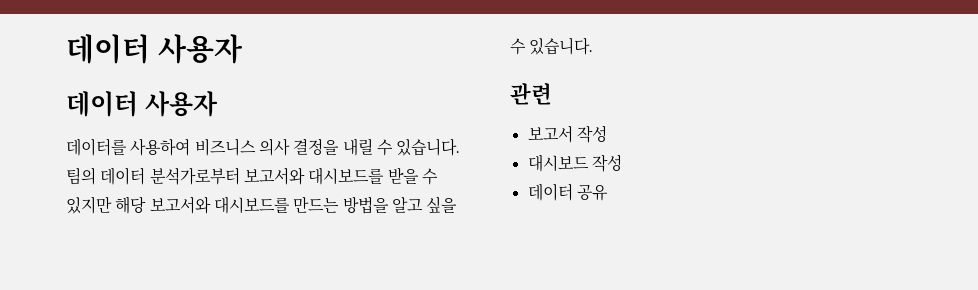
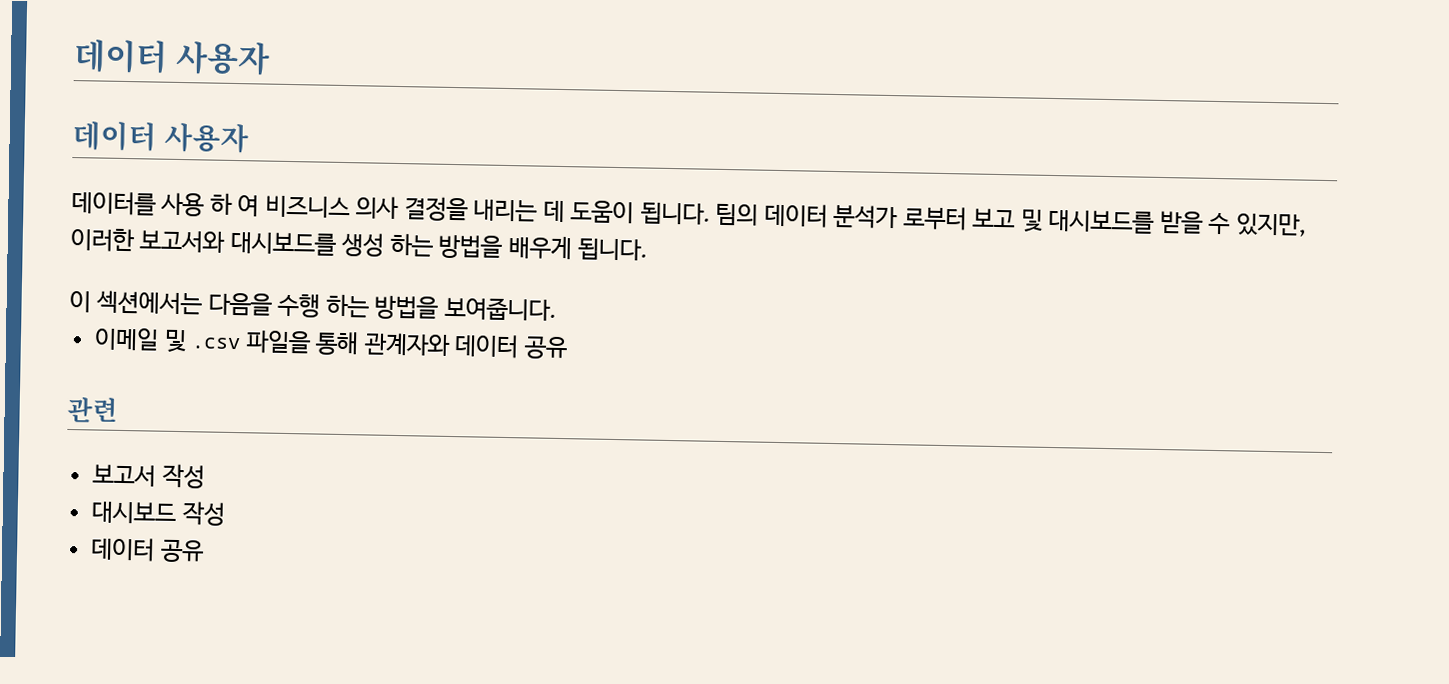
[130,138,460,156] [66,167,438,185] [66,196,458,214] [510,37,593,55] 사용하여 비즈니스 의사 결정을 내릴 수 있습니다. 팀의 데이터 분석가로부터 보고서와 대시보드를 받을 수 있지만 해당 보고서와 대시보드를 만드는 방법을 알고 싶을 수 있습니다. -> [160,192,1306,237] [70,228,648,261] [69,290,556,321] [94,327,568,360] 사용 하 여 비즈니스 의사 결정을 내리는 데 도움이 됩니다. 팀의 데이터 분석가 로부터 보고 및 대시보드를 받을 수 있지만, 이러한 보고서와 대시보드를 생성 하는 방법을 배우게 됩니다. // 이 섹션에서는 다음을 수행 하는 방법을 보여줍니다. // 이메일 및 .csv 파일을 통해 관계자와 데이터 공유

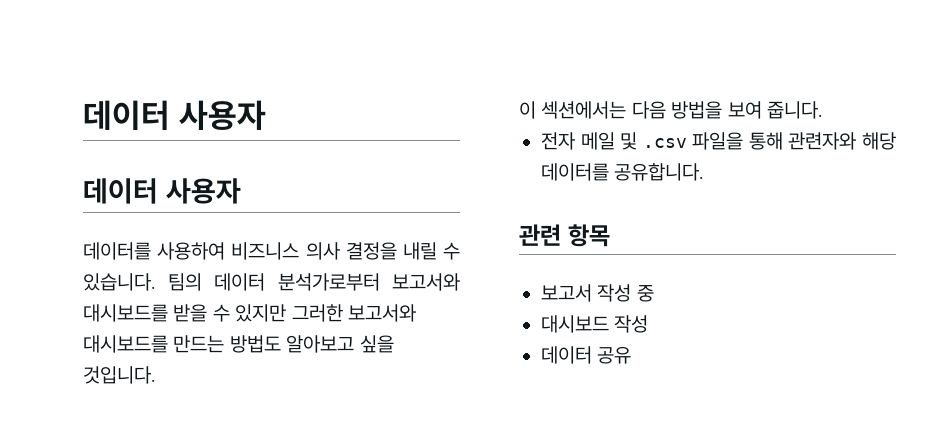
[160,192,1306,237] [70,228,648,261] [69,290,556,321] [94,327,568,360] 사용 하 여 비즈니스 의사 결정을 내리는 데 도움이 됩니다. 팀의 데이터 분석가 로부터 보고 및 대시보드를 받을 수 있지만, 이러한 보고서와 대시보드를 생성 하는 방법을 배우게 됩니다. // 이 섹션에서는 다음을 수행 하는 방법을 보여줍니다. // 이메일 및 .csv 파일을 통해 관계자와 데이터 공유 -> [157,242,461,260] [83,273,460,291] [83,304,416,322] [83,335,394,353] [83,366,155,384] [519,101,822,119] [541,132,896,150] [541,163,704,181] 사용하여 비즈니스 의사 결정을 내릴 수 있습니다. 팀의 데이터 분석가로부터 보고서와 대시보드를 받을 수 있지만 그러한 보고서와 대시보드를 만드는 방법도 알아보고 싶을 것입니다. // 이 섹션에서는 다음 방법을 보여 줍니다. // 전자 메일 및 .csv 파일을 통해 관련자와 해당 데이터를 공유합니다.
(118, 409) none -> [567,224,610,247] 항목
(205, 476) none -> [636,285,654,302] 중

